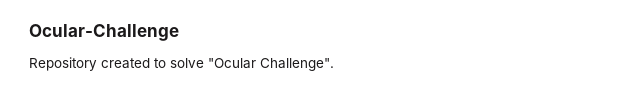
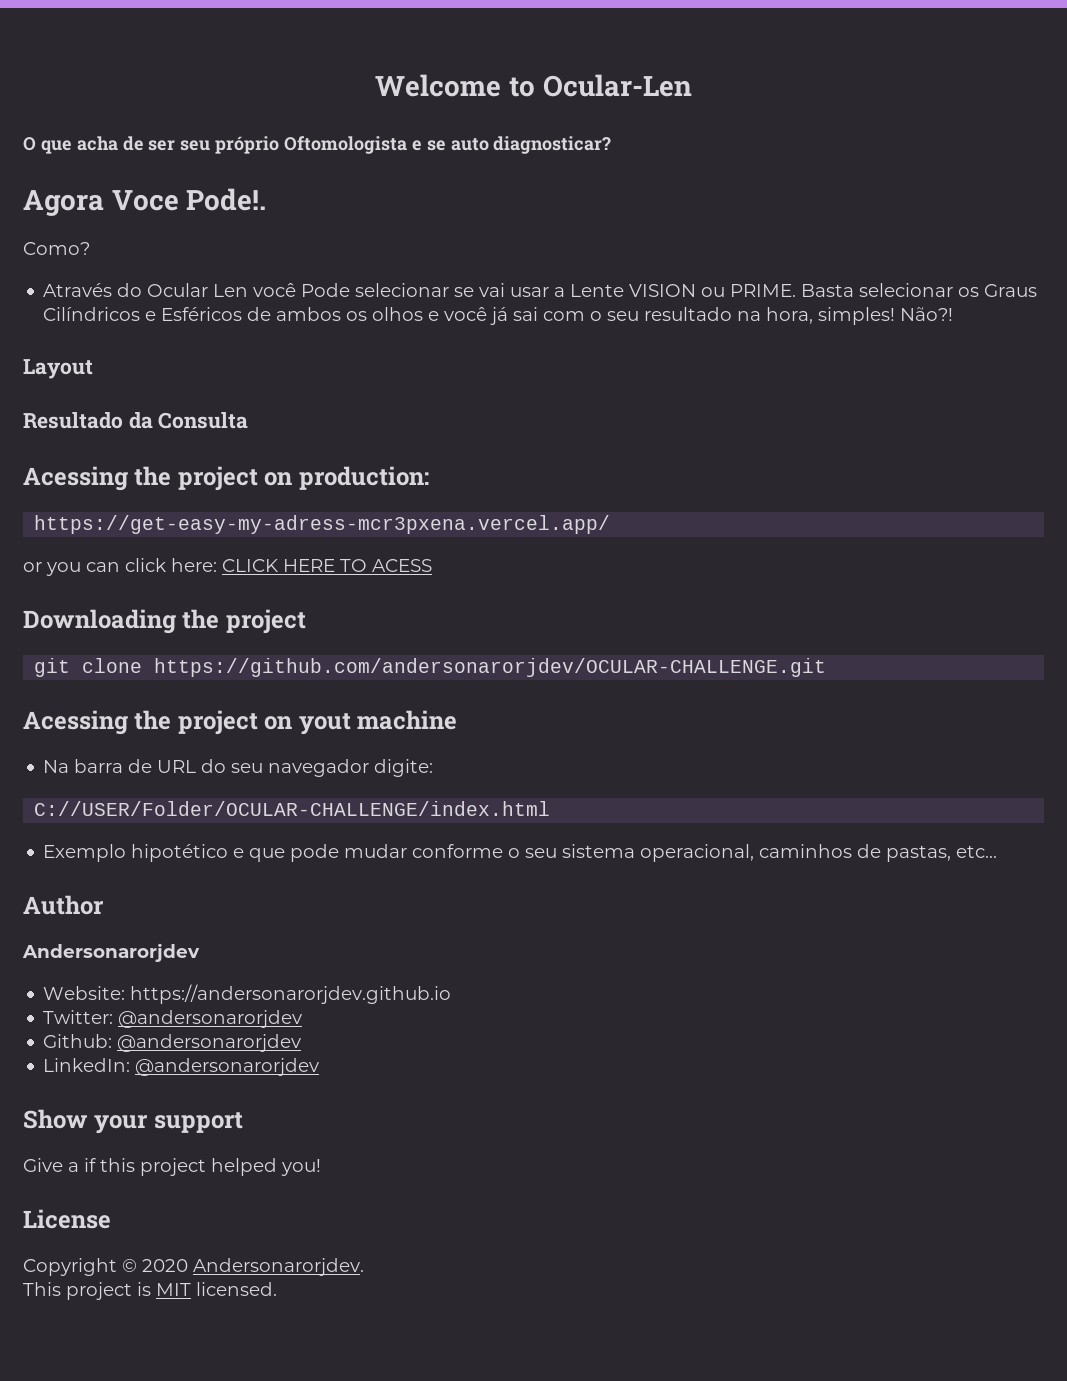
[29,24,179,41] [29,57,334,71] Ocular-Challenge // Repository created to solve "Ocular Challenge". -> [375,74,692,97] [23,136,612,154] [23,188,267,216] [23,242,90,255] [43,283,1038,297] [43,307,954,325] [23,359,93,379] [23,412,249,429] [23,466,429,491] [34,515,611,534] [23,558,432,576] [23,609,306,634] [34,658,827,677] [23,710,458,735] [43,759,434,777] [34,801,551,816] [43,844,998,862] [23,895,104,915] [22,943,200,962] [43,984,452,1004] [43,1010,303,1028] [43,1034,302,1052] [43,1058,320,1076] [23,1109,243,1134] [23,1158,321,1176] [23,1209,111,1229] [23,1258,364,1276] [23,1282,277,1300] Welcome to Ocular-Len // O que acha de ser seu próprio Oftomologista e se auto diagnosticar? // Agora Voce Pode!. // Como? // Através do Ocular Len você Pode selecionar se vai usar a Lente VISION ou PRIME. Basta selecionar os Graus Cilíndricos e Esféricos de ambos os olhos e você já sai com o seu resultado na hora, simples! Não?! // Layout // Resultado da Consulta // Acessing the project on production: // https://get-easy-my-adress-mcr3pxena.vercel.app/ // or you can click here: CLICK HERE TO ACESS // Downloading the project // git clone https://github.com/andersonarorjdev/OCULAR-CHALLENGE.git // Acessing the project on yout machine // Na barra de URL do seu navegador digite: // C://USER/Folder/OCULAR-CHALLENGE/index.html // Exemplo hipotético e que pode mudar conforme o seu sistema operacional, caminhos de pastas, etc... // Author // Andersonarorjdev // Website: https://andersonarorjdev.github.io // Twitter: @andersonarorjdev // Github: @andersonarorjdev // LinkedIn: @andersonarorjdev // Show your support // Give a if this project helped you! // License // Copyright © 2020 Andersonarorjdev. // This project is MIT licensed.

